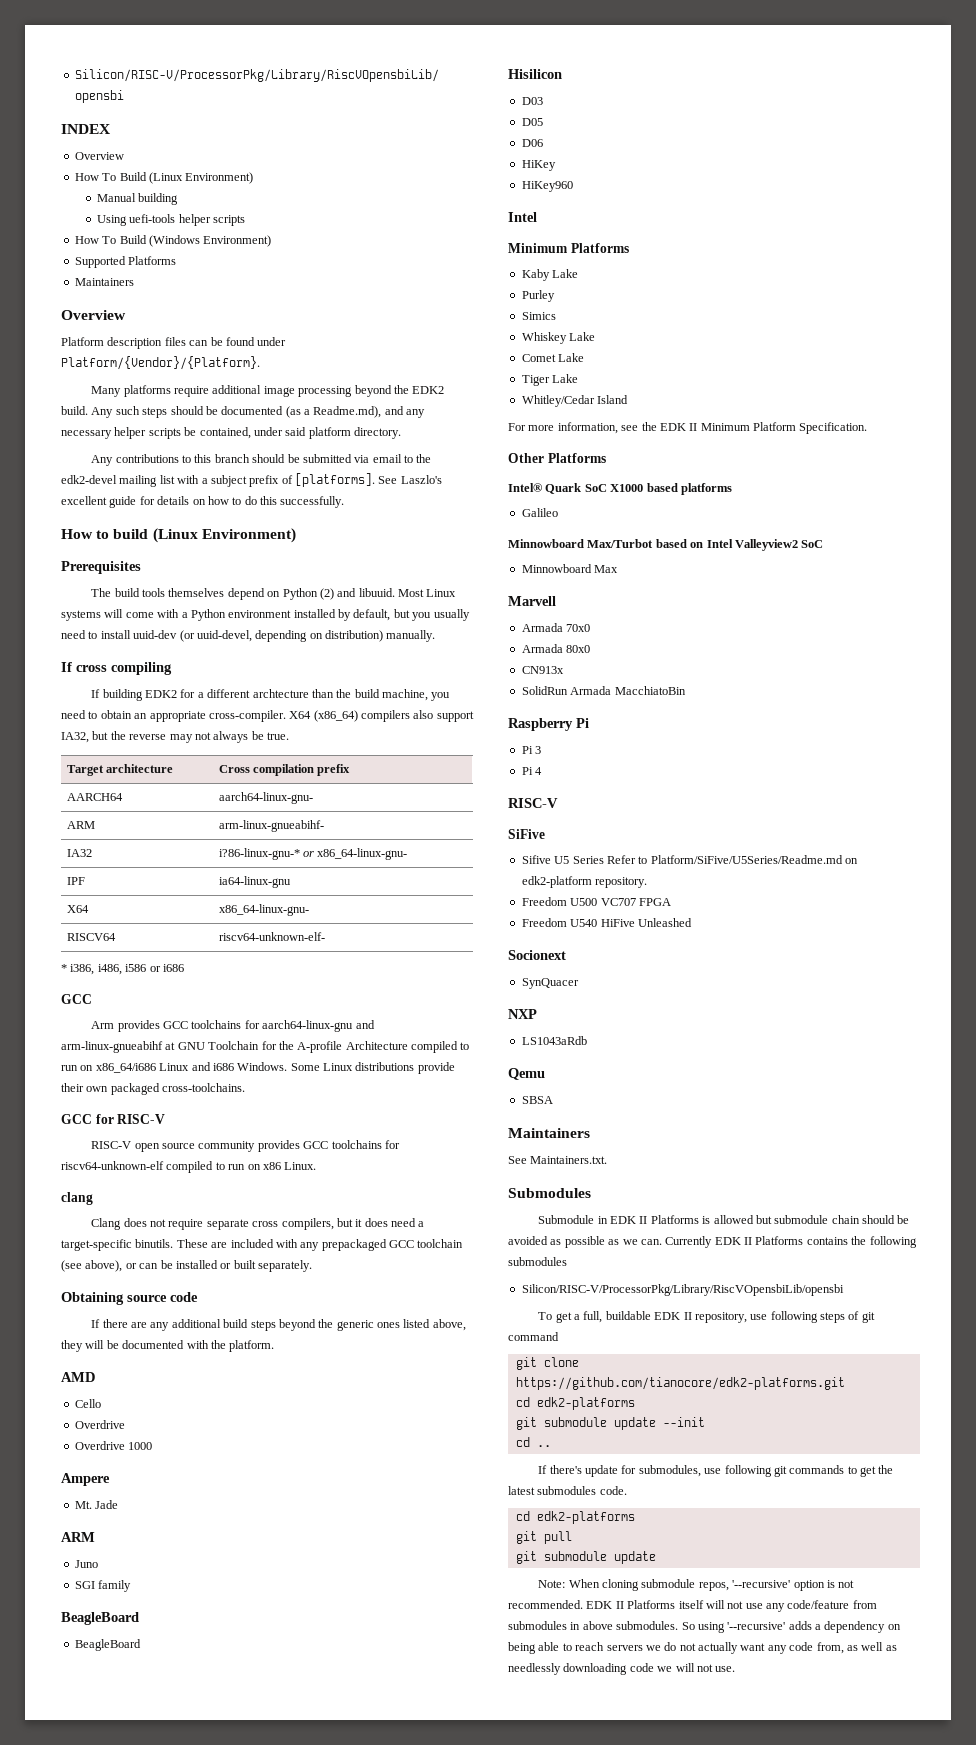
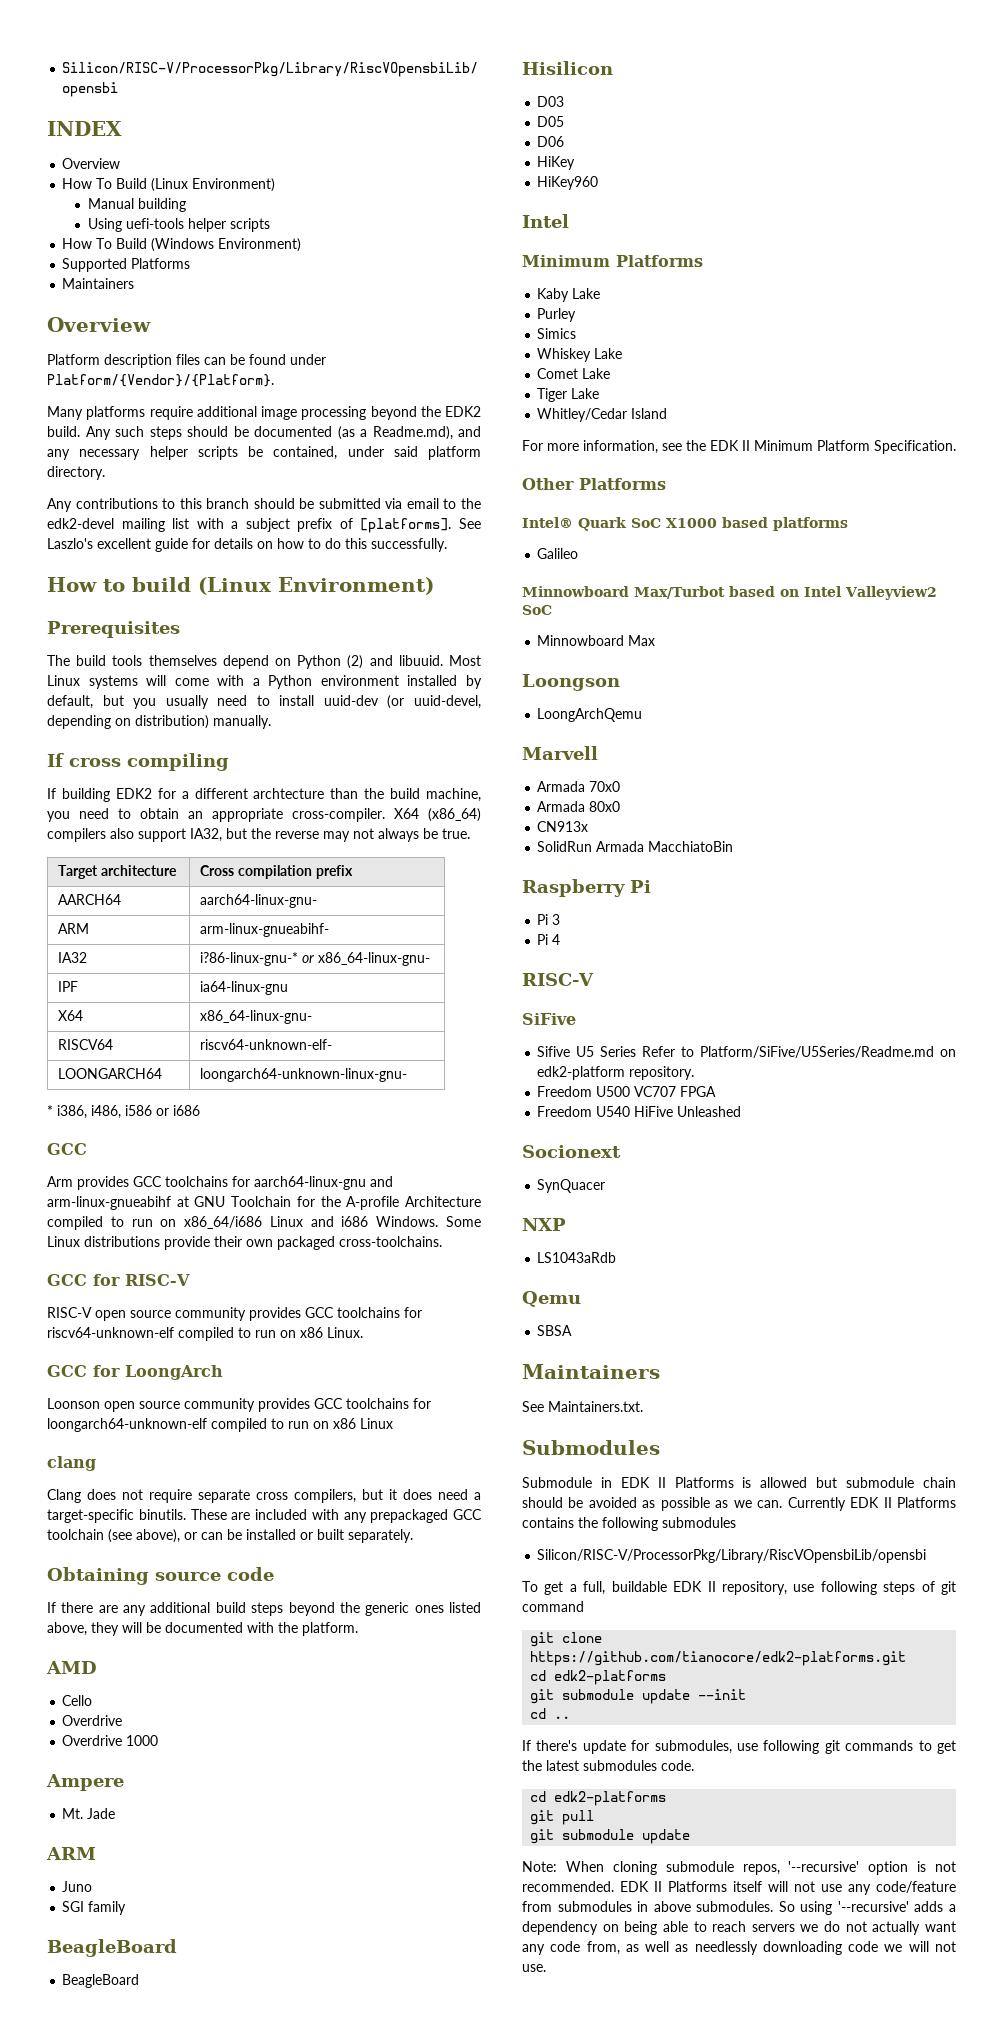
(325, 936) none -> [58,1068,163,1079] [200,1068,408,1082] // LOONGARCH64 | loongarch64-unknown-linux-gnu-
(317, 1166) none -> [47,1365,223,1380] [47,1398,431,1412] [47,1418,393,1432] // GCC for LoongArch // Loonson open source community provides GCC toolchains for loongarch64-unknown-elf compiled to run on x86 Linux
(619, 569) none -> [522,674,620,691] [537,708,643,722] // Loongson // LoongArchQemu

